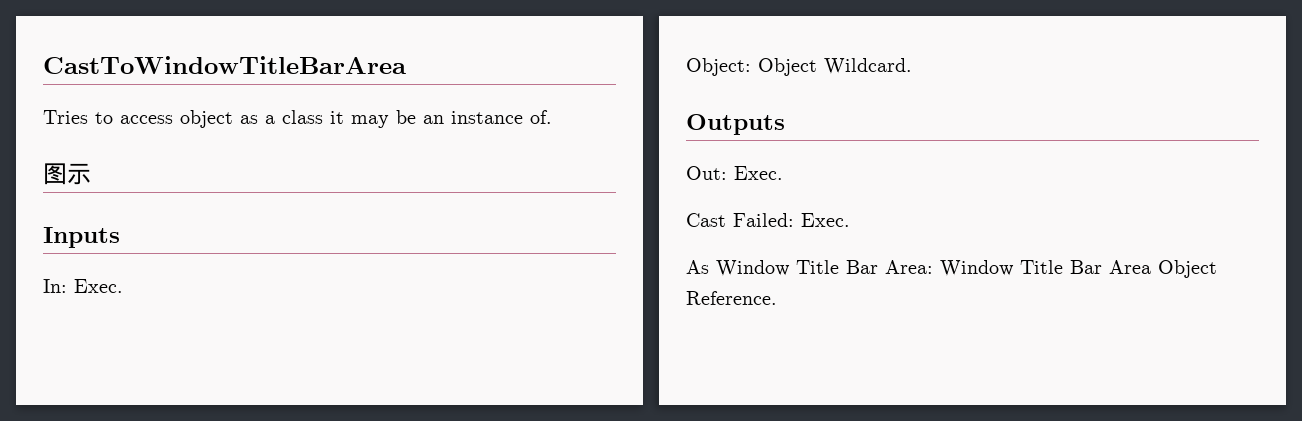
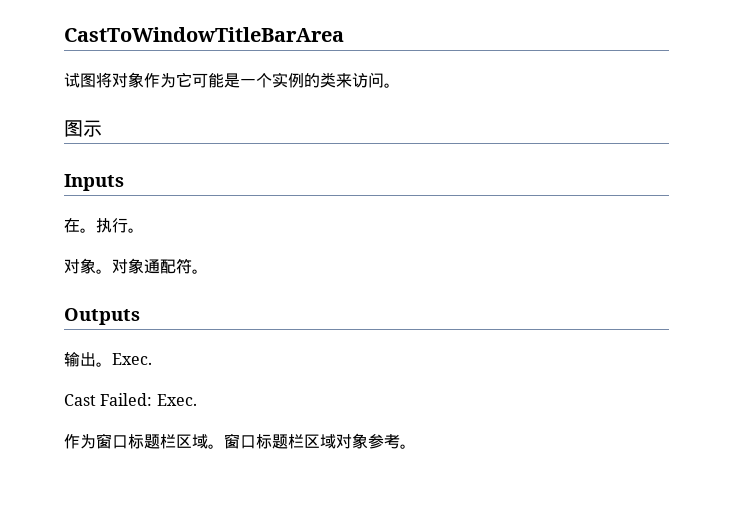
[43,110,552,128] [43,163,91,185] [43,227,120,248] [43,279,123,293] [686,58,912,76] Tries to access object as a class it may be an instance of. // 图示 // Inputs // In: Exec. // Object: Object Wildcard. -> [64,72,400,88] [64,120,102,137] [64,174,124,191] [64,218,144,233] [64,258,208,274] 试图将对象作为它可能是一个实例的类来访问。 // 图示 // Inputs // 在。执行。 // 对象。对象通配符。
[686,166,727,180] Out: -> [64,352,112,367] 输出。
[686,260,1217,278] [686,291,777,305] As Window Title Bar Area: Window Title Bar Area Object Reference. -> [64,433,416,449] 作为窗口标题栏区域。窗口标题栏区域对象参考。

